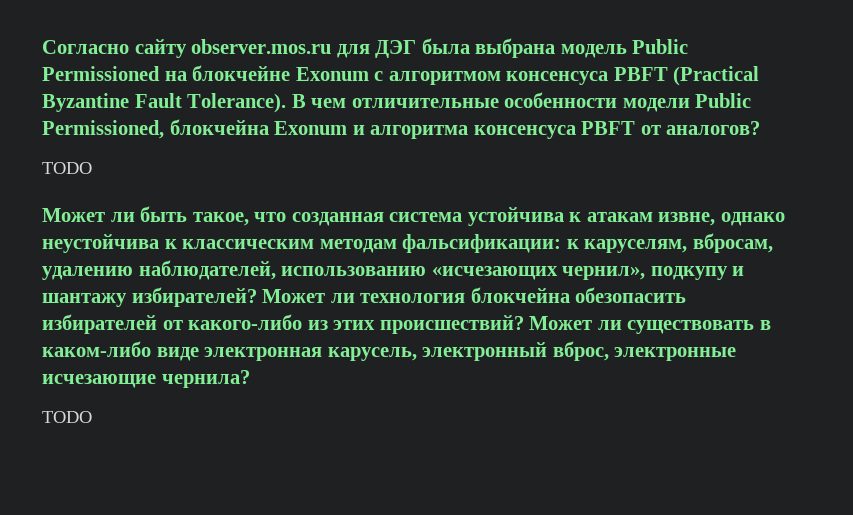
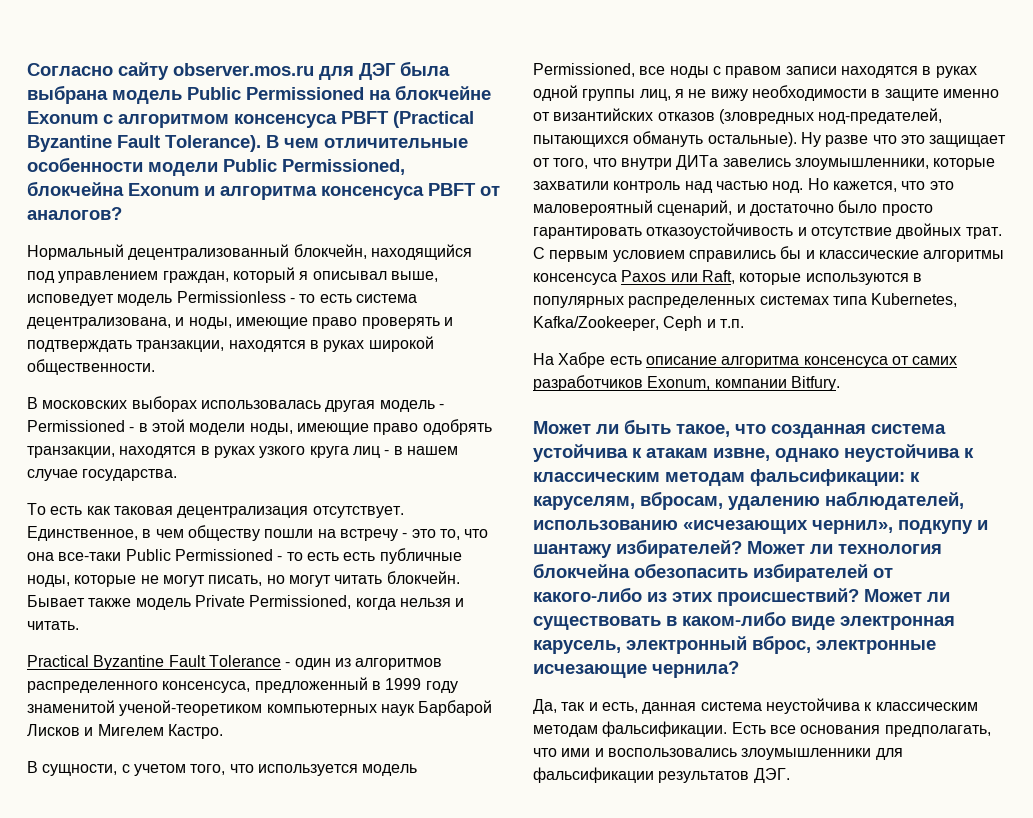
[42,162,92,174] TODO -> [27,244,472,260] [27,267,438,283] [27,291,417,306] [27,317,453,329] [27,336,434,352] [27,359,155,375] [27,396,444,412] [27,419,492,435] [27,446,458,458] [27,469,178,481] [27,503,404,518] [27,525,489,541] [27,548,462,564] [27,571,460,587] [27,595,465,610] [27,621,79,630] [27,655,443,670] [27,677,458,693] [27,700,493,716] [27,724,223,739] [27,761,418,776] [533,63,977,78] [533,85,999,101] [533,108,943,124] [533,131,1007,147] [533,155,996,170] [533,178,954,193] [533,200,933,216] [533,223,1002,239] [533,246,1005,262] [533,270,922,285] [533,293,958,308] [533,316,744,331] [533,352,958,368] [533,375,840,391] Нормальный децентрализованный блокчейн, находящийся под управлением граждан, который я описывал выше, исповедует модель Permissionless - то есть система децентрализована, и ноды, имеющие право проверять и подтверждать транзакции, находятся в руках широкой общественности. // В московских выборах использовалась другая модель - Permissioned - в этой модели ноды, имеющие право одобрять транзакции, находятся в руках узкого круга лиц - в нашем случае государства. // То есть как таковая децентрализация отсутствует. Единственное, в чем обществу пошли на встречу - это то, что она все-таки Public Permissioned - то есть есть публичные ноды, которые не могут писать, но могут читать блокчейн. Бывает также модель Private Permissioned, когда нельзя и читать. // Practical Byzantine Fault Tolerance - один из алгоритмов распределенного консенсуса, предложенный в 1999 году знаменитой ученой-теоретиком компьютерных наук Барбарой Лисков и Мигелем Кастро. // В сущности, с учетом того, что используется модель Permissioned, все ноды с правом записи находятся в руках одной группы лиц, я не вижу необходимости в защите именно от византийских отказов (зловредных нод-предателей, пытающихся обмануть остальные). Ну разве что это защищает от того, что внутри ДИТа завелись злоумышленники, которые захватили контроль над частью нод. Но кажется, что это маловероятный сценарий, и достаточно было просто гарантировать отказоустойчивость и отсутствие двойных трат. С первым условием справились бы и классические алгоритмы консенсуса Paxos или Raft, которые используются в популярных распределенных системах типа Kubernetes, Kafka/Zookeeper, Ceph и т.п. // На Хабре есть описание алгоритма консенсуса от самих разработчиков Exonum, компании Bitfury.
[42,411,92,423] TODO -> [533,698,978,714] [533,721,991,737] [533,748,903,760] [533,767,790,783] Да, так и есть, данная система неустойчива к классическим методам фальсификации. Есть все основания предполагать, что ими и воспользовались злоумышленники для фальсификации результатов ДЭГ.

